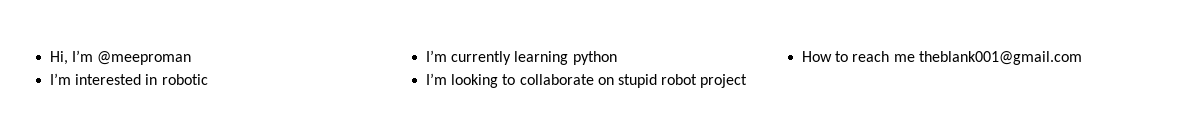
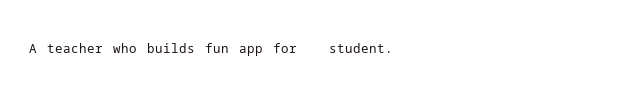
[50,50,192,65] [50,73,208,85] [426,50,617,65] [426,73,748,88] [802,51,1082,65] Hi, I’m @meeproman // I’m interested in robotic // I’m currently learning python // I’m looking to collaborate on stupid robot project // How to reach me theblank001@gmail.com -> [29,43,393,56] A teacher who builds fun app for student.

